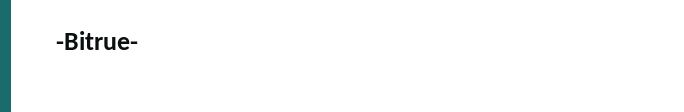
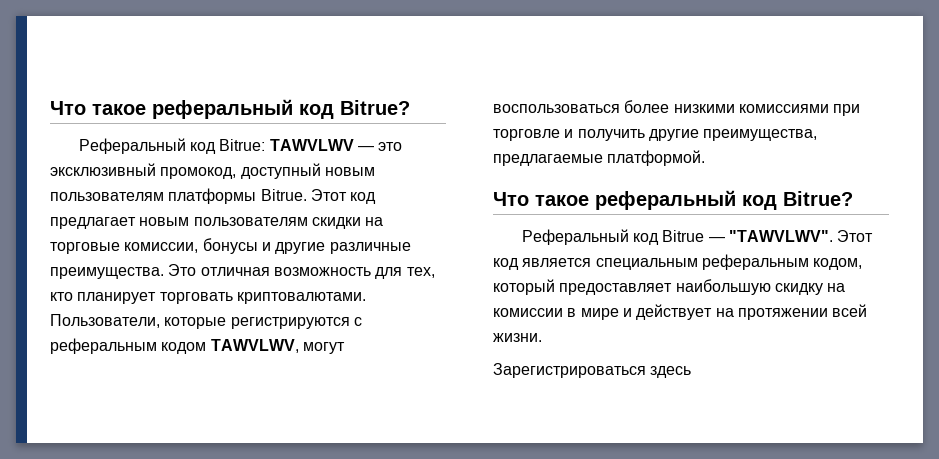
[56,31,138,50] -Bitrue- -> [50,99,410,119] [78,138,403,154] [50,163,375,179] [50,188,377,204] [50,217,384,229] [50,238,411,254] [50,264,435,279] [50,292,366,304] [50,314,362,329] [50,338,345,354] [493,100,861,116] [493,129,818,141] [493,150,706,166] [493,190,853,210] [521,229,874,245] [493,254,863,270] [493,279,846,295] [493,304,868,320] [493,333,542,342] [493,363,692,378] Что такое реферальный код Bitrue? // Реферальный код Bitrue: TAWVLWV — это эксклюзивный промокод, доступный новым пользователям платформы Bitrue. Этот код предлагает новым пользователям скидки на торговые комиссии, бонусы и другие различные преимущества. Это отличная возможность для тех, кто планирует торговать криптовалютами. Пользователи, которые регистрируются с реферальным кодом TAWVLWV, могут воспользоваться более низкими комиссиями при торговле и получить другие преимущества, предлагаемые платформой. // Что такое реферальный код Bitrue? // Реферальный код Bitrue — "TAWVLWV". Этот код является специальным реферальным кодом, который предоставляет наибольшую скидку на комиссии в мире и действует на протяжении всей жизни. // Зарегистрироваться здесь

